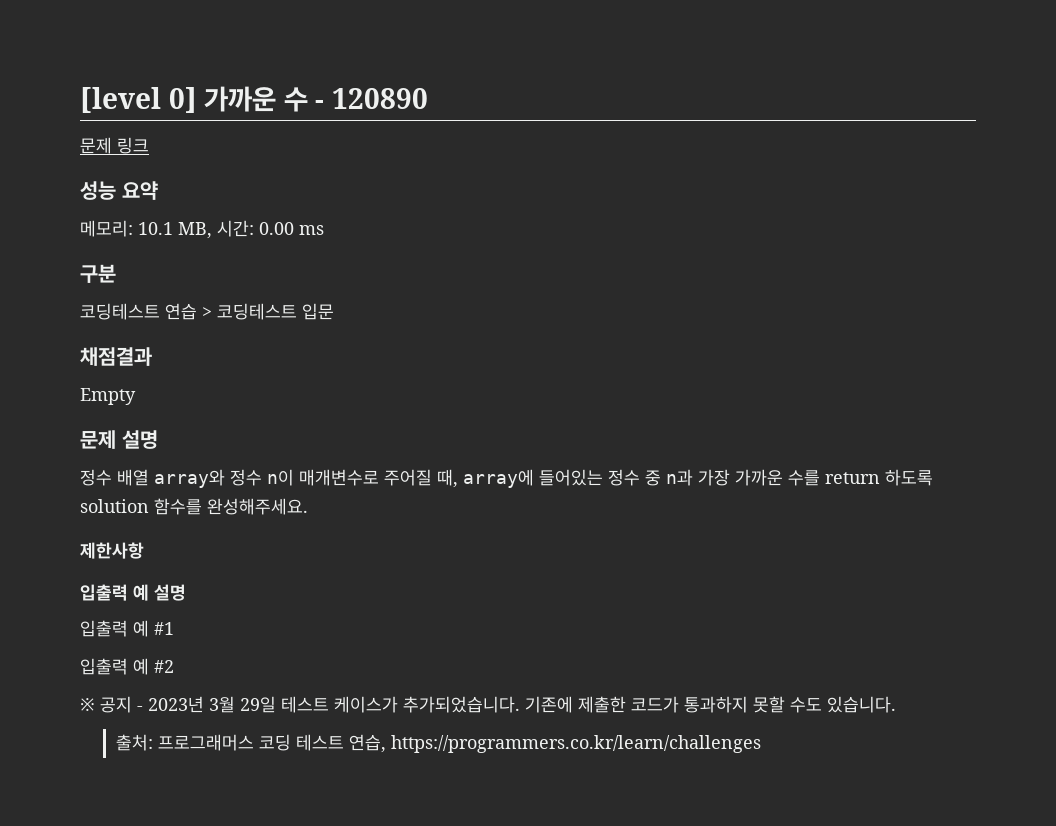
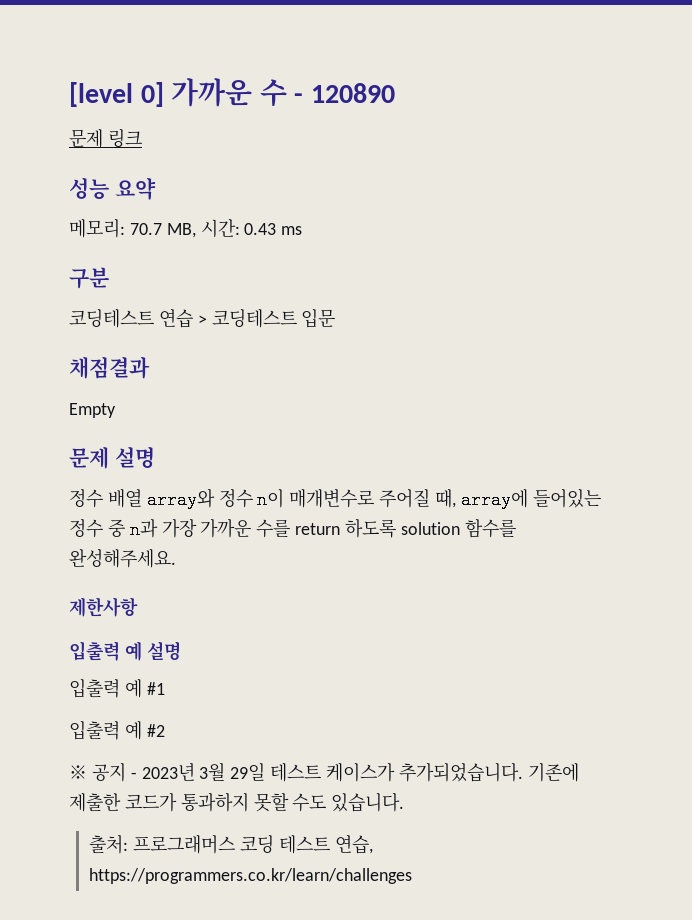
[138,222,173,235] 10.1 -> [129,223,162,235] 70.7
[259,222,294,235] 0.00 -> [244,223,277,235] 0.43

